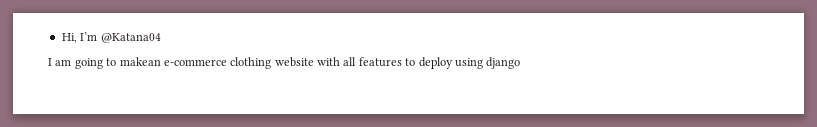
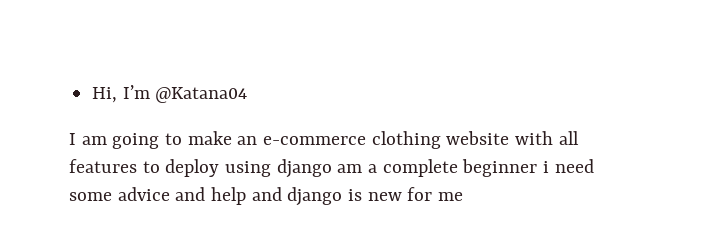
[119,57,161,66] makean -> [187,131,258,145] make an
(521, 63) none -> [337,159,594,177] [69,187,464,206] am a complete beginner i need some advice and help and django is new for me

